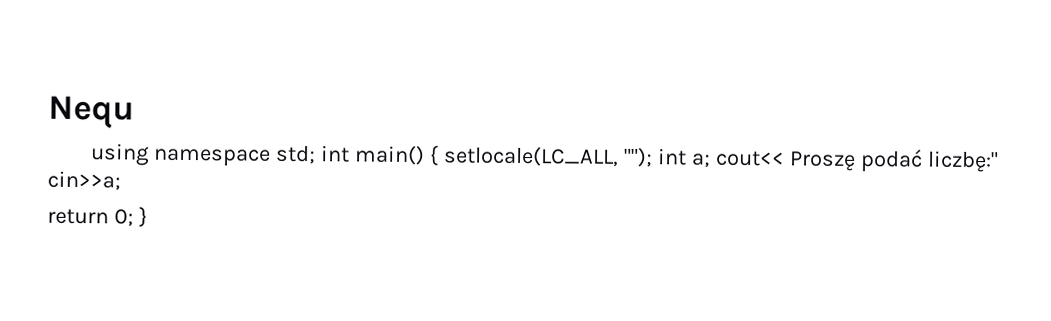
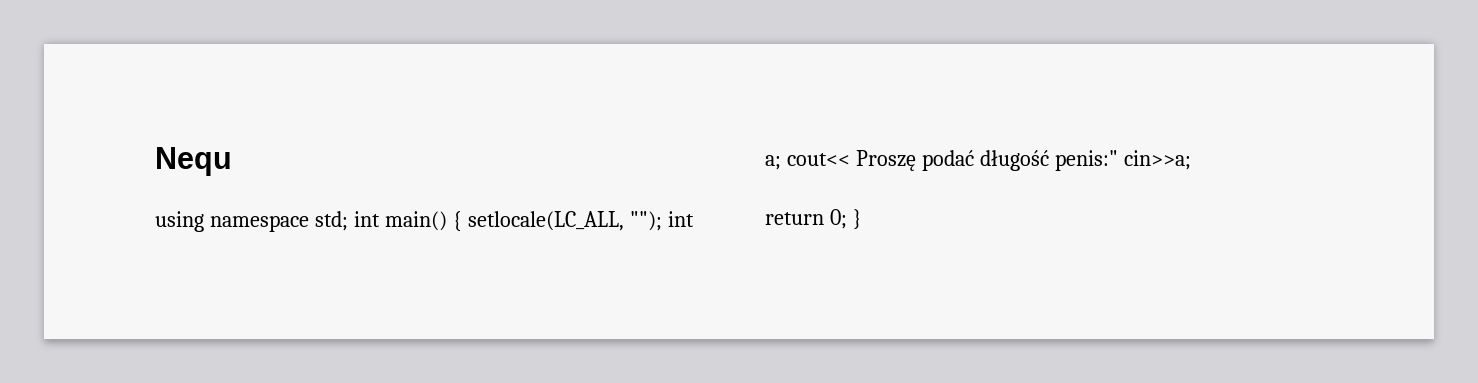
[926,150,999,173] liczbę:" -> [979,150,1118,171] długość penis:"

